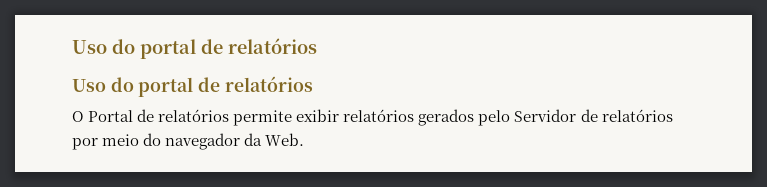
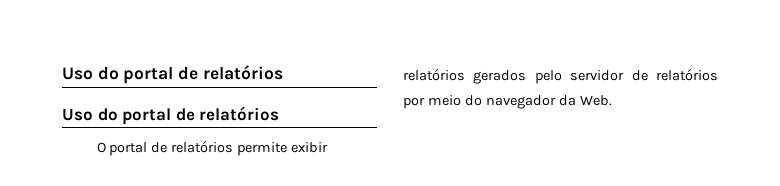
[88,110,134,122] Portal -> [109,142,148,156] portal
[514,109,577,122] Servidor -> [570,70,625,81] servidor

